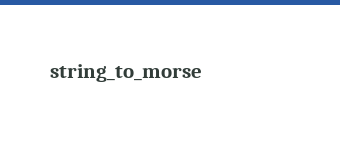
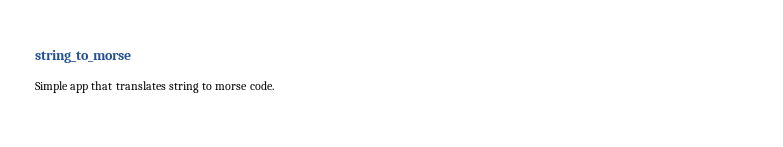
(202, 73) none -> [35,81,274,93] // Simple app that translates string to morse code.

